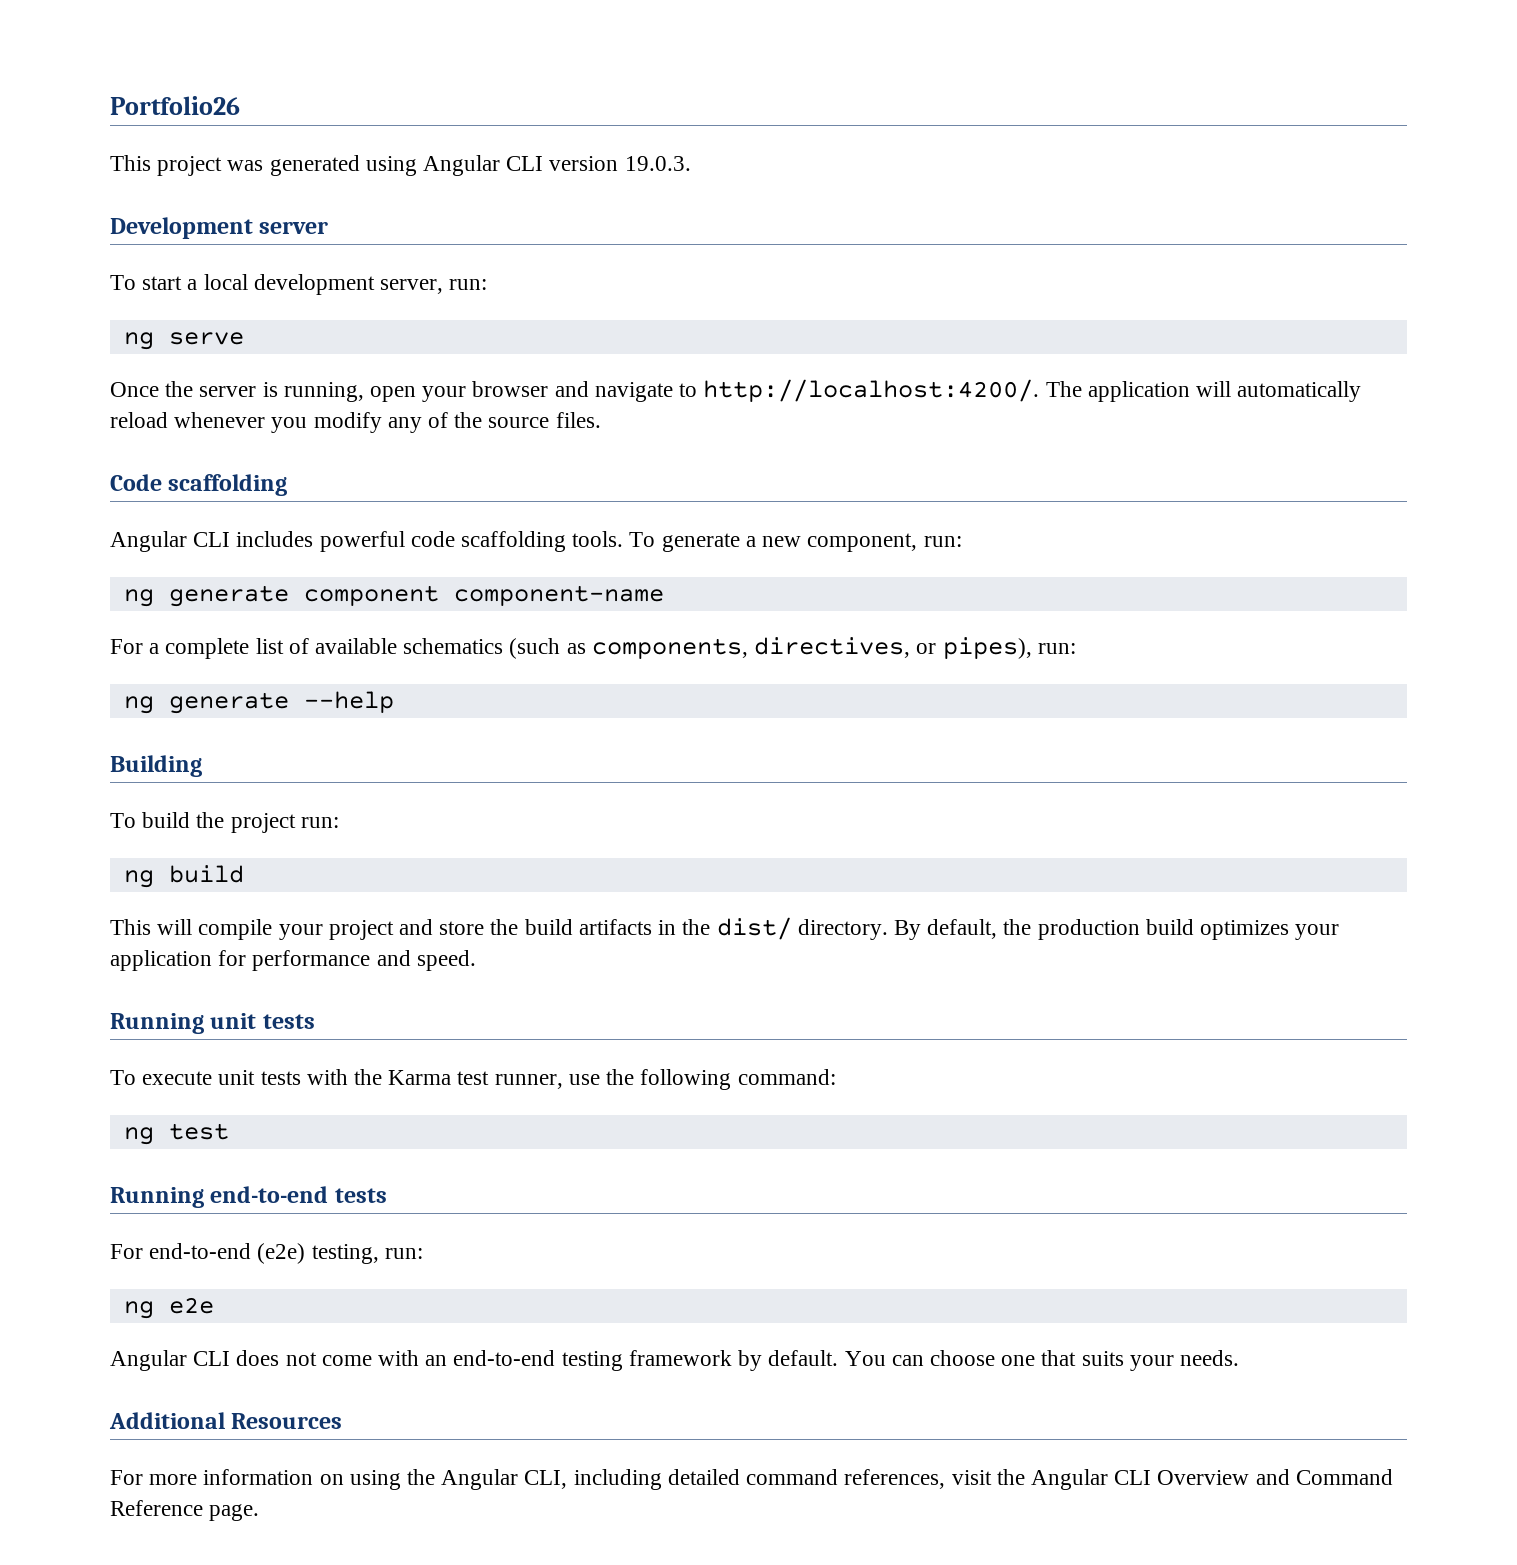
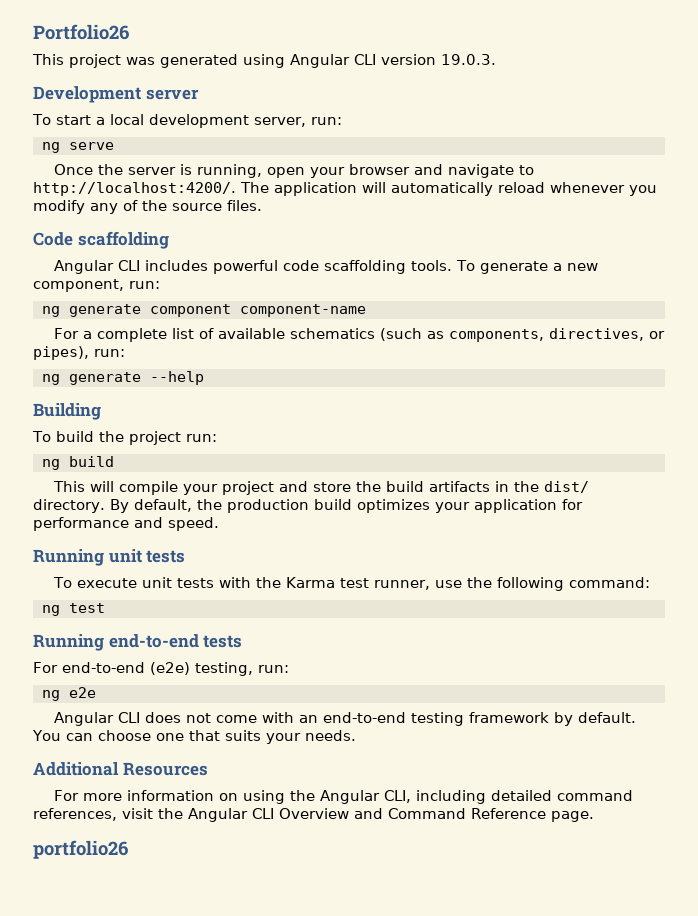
(260, 1512) none -> [33,840,128,859] // portfolio26

